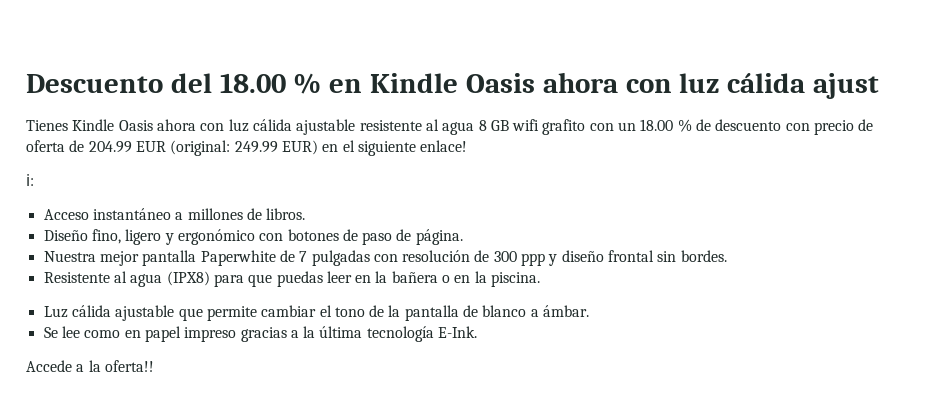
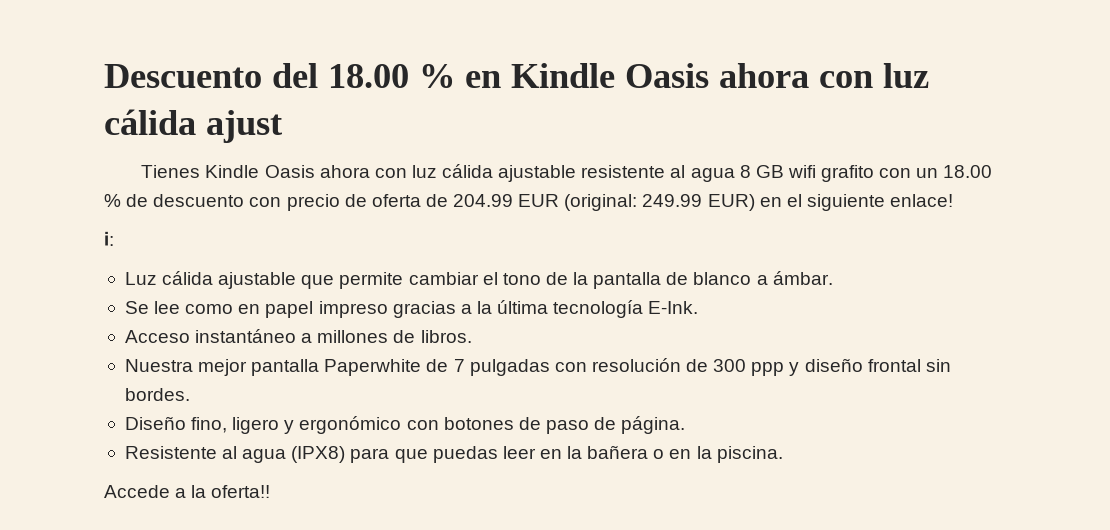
[43,208,306,220] [43,229,463,245] [43,250,727,266] [43,271,541,287] // Acceso instantáneo a millones de libros. // Diseño fino, ligero y ergonómico con botones de paso de página. // Nuestra mejor pantalla Paperwhite de 7 pulgadas con resolución de 300 ppp y diseño frontal sin bordes. // Resistente al agua (IPX8) para que puedas leer en la bañera o en la piscina. -> (114, 238) none
(478, 332) none -> [124,329,472,343] [124,358,951,376] [124,388,190,401] [124,416,686,434] [124,445,783,463] // Acceso instantáneo a millones de libros. // Nuestra mejor pantalla Paperwhite de 7 pulgadas con resolución de 300 ppp y diseño frontal sin bordes. // Diseño fino, ligero y ergonómico con botones de paso de página. // Resistente al agua (IPX8) para que puedas leer en la bañera o en la piscina.

